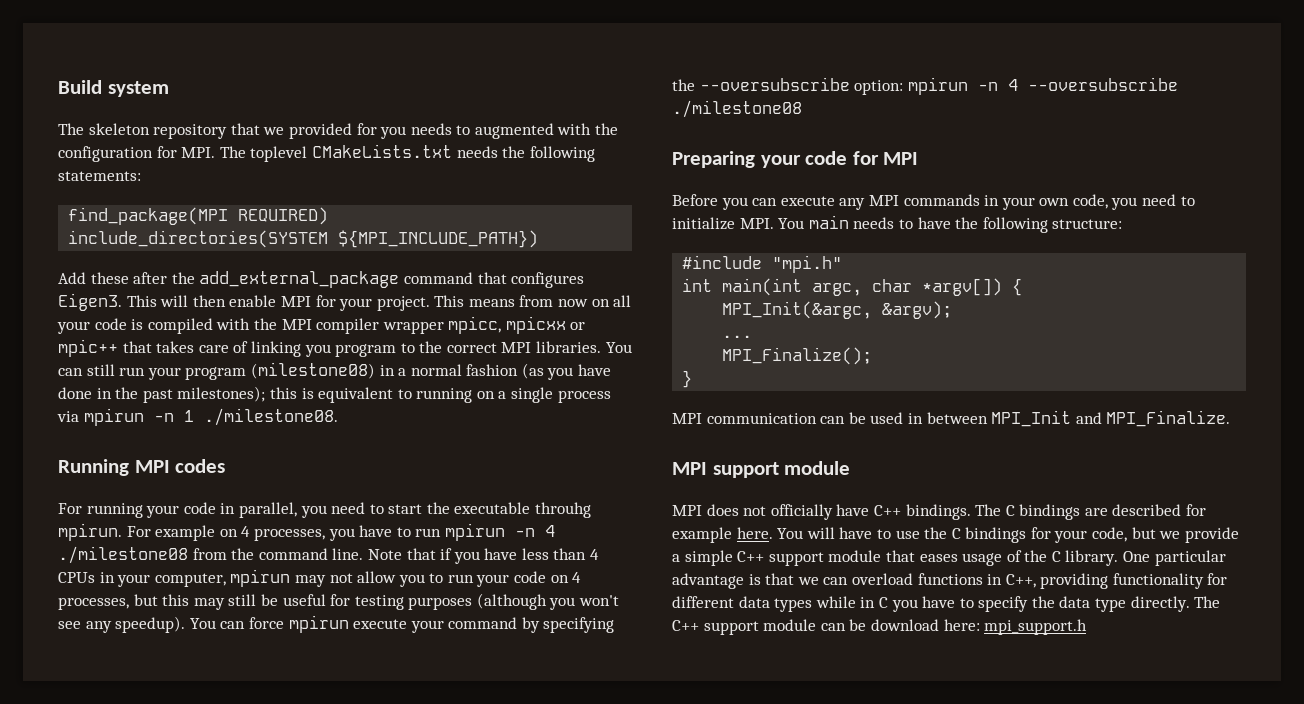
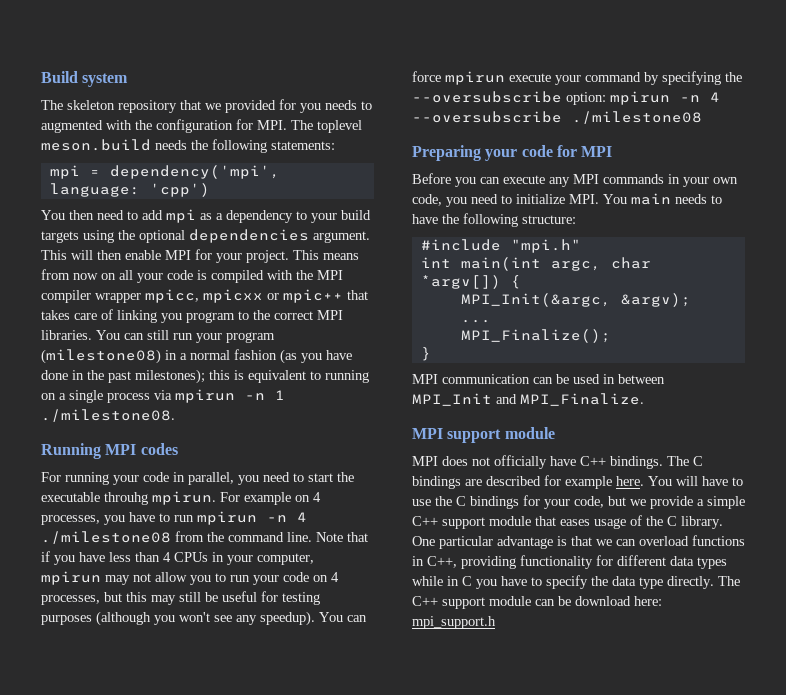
[311,144,452,158] CMakeLists.txt -> [41,139,151,151] meson.build
[68,207,329,225] [68,230,539,248] [58,271,585,288] [58,293,122,311] find_package(MPI REQUIRED) // include_directories(SYSTEM ${MPI_INCLUDE_PATH}) // Add these after the add_external_package command that configures Eigen3. -> [49,165,280,179] [49,183,210,197] [41,209,371,223] [41,229,370,243] mpi = dependency('mpi', language: 'cpp') // You then need to add mpi as a dependency to your build targets using the optional dependencies argument.

